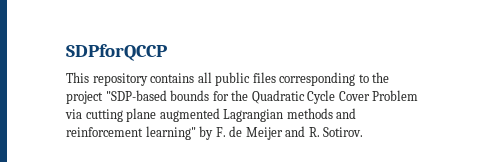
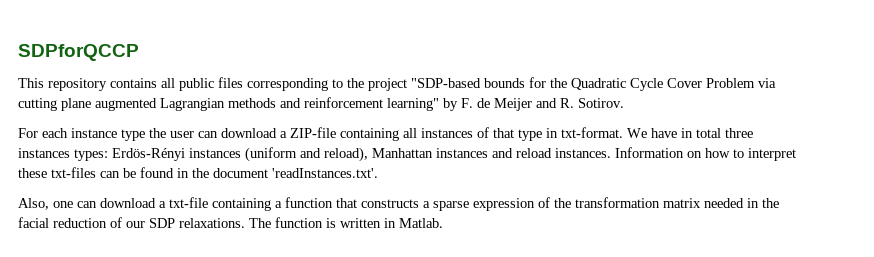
(364, 132) none -> [18,127,753,141] [18,147,796,162] [18,167,378,178] [18,197,779,211] [18,217,443,228] // For each instance type the user can download a ZIP-file containing all instances of that type in txt-format. We have in total three instances types: Erdös-Rényi instances (uniform and reload), Manhattan instances and reload instances. Information on how to interpret these txt-files can be found in the document 'readInstances.txt'. // Also, one can download a txt-file containing a function that constructs a sparse expression of the transformation matrix needed in the facial reduction of our SDP relaxations. The function is written in Matlab.

